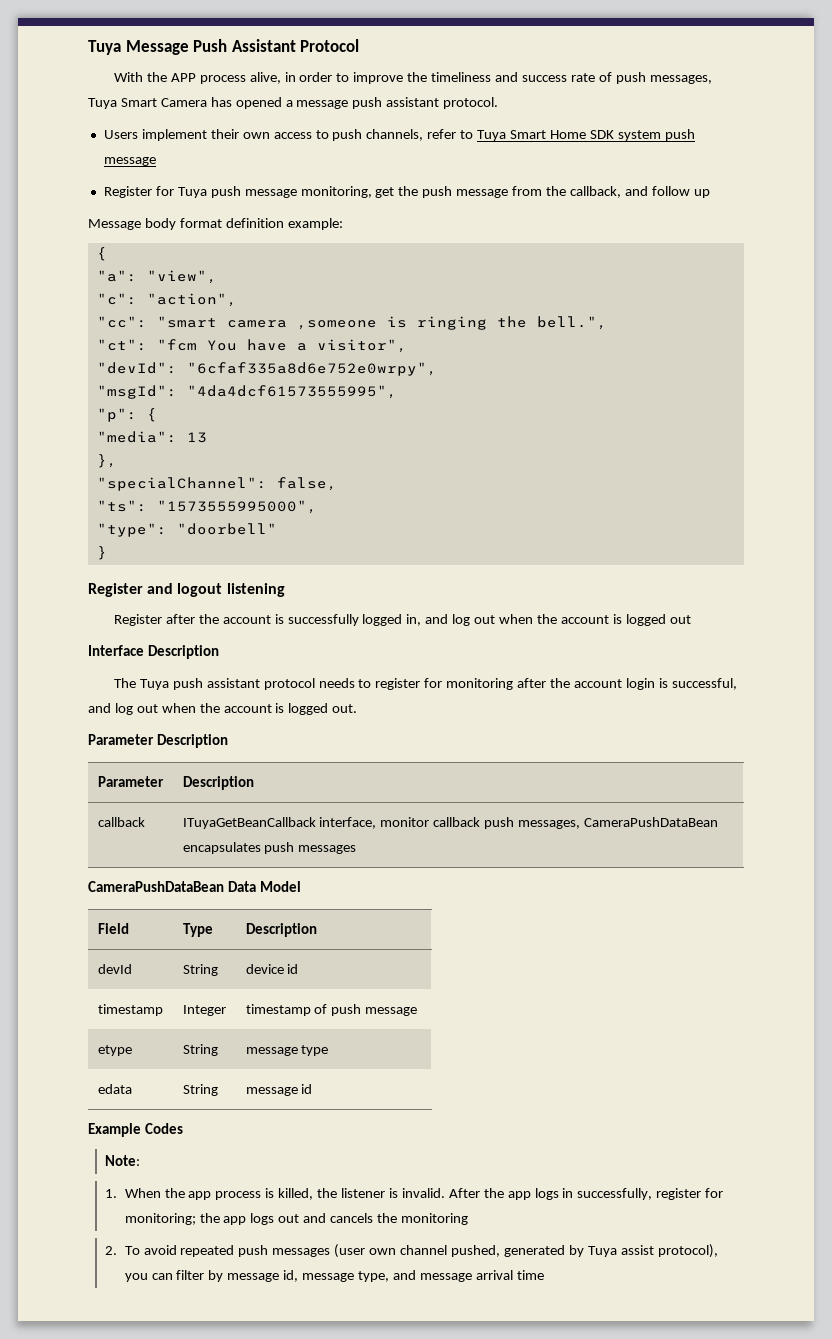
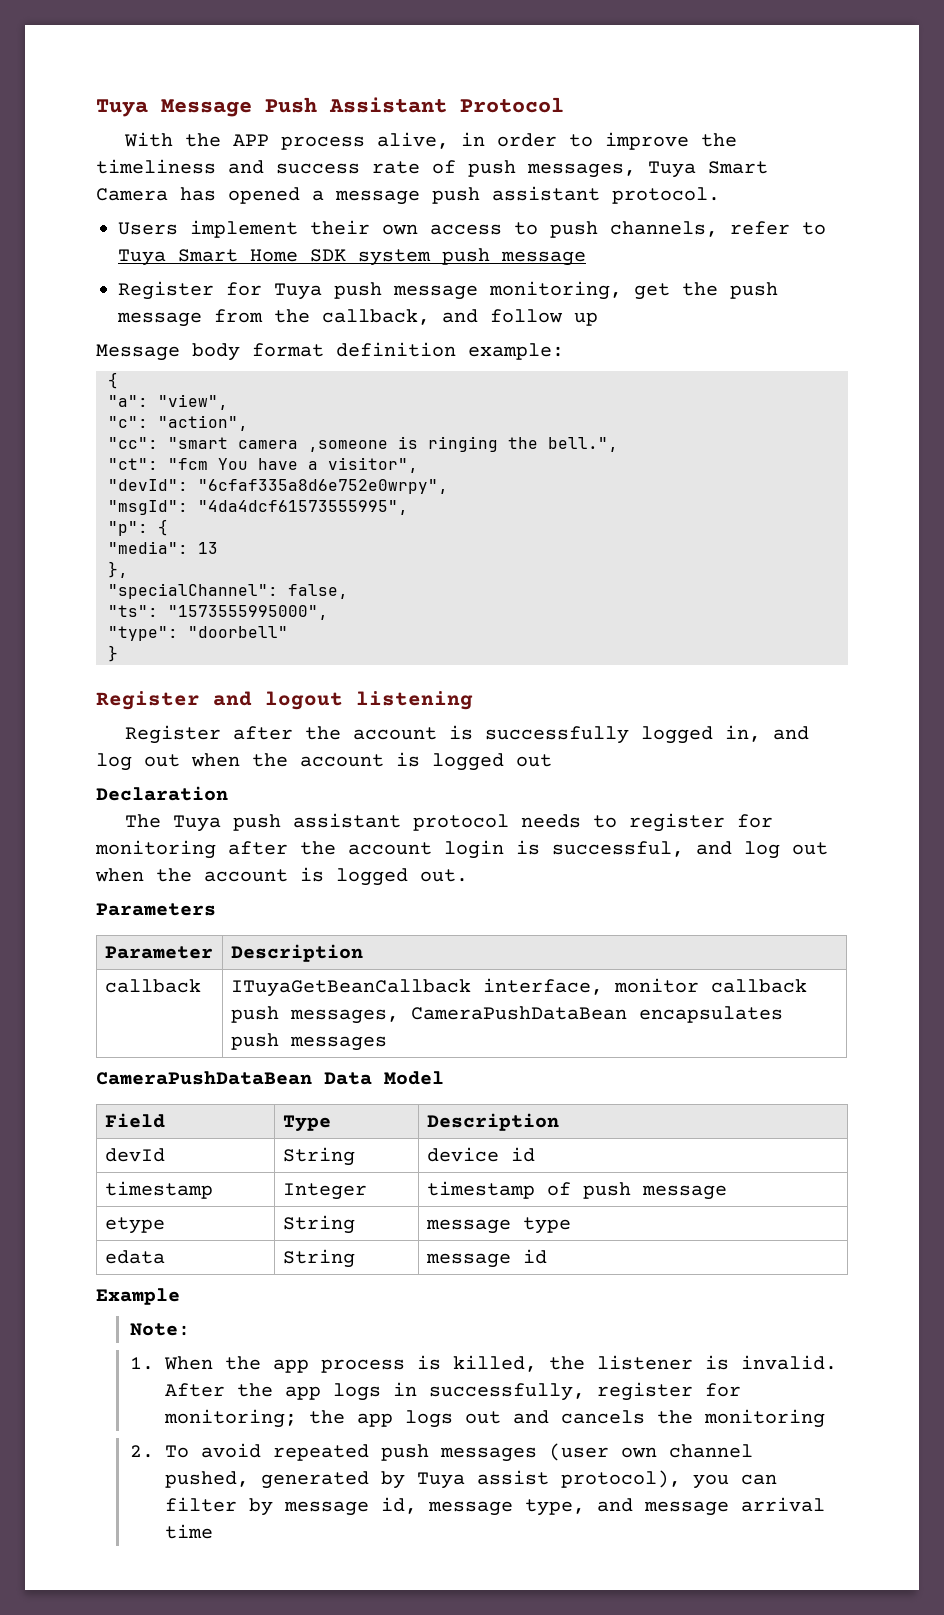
[88,645,219,659] Interface Description -> [96,786,228,801] Declaration
[88,734,228,748] Parameter Description -> [96,903,216,916] Parameters
[144,1123,183,1134] Codes -> (180, 1296) none

